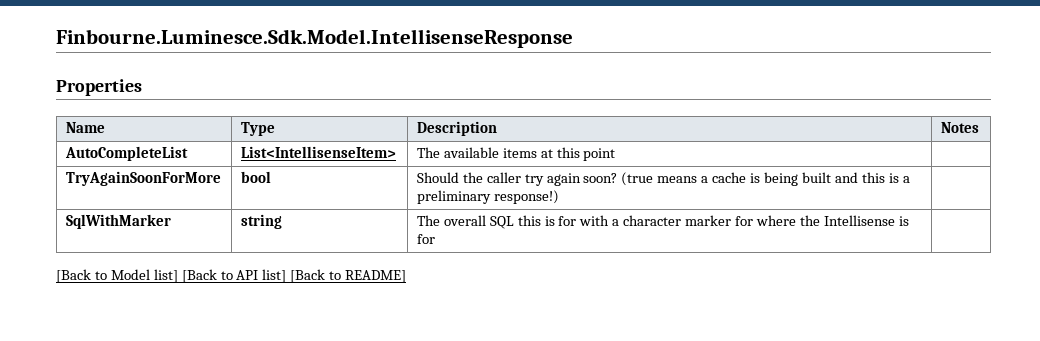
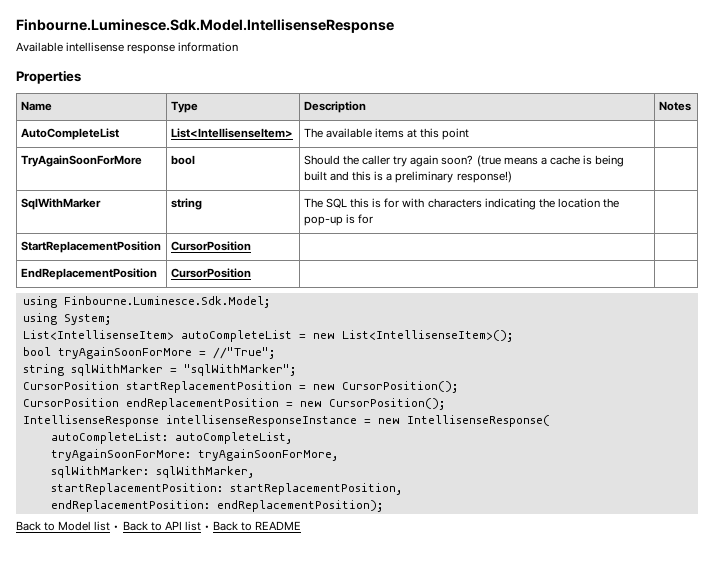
(573, 38) none -> [16,42,239,54] // Available intellisense response information
[443,215,486,226] overall -> (323, 203) none
[612,215,909,226] [416,234,435,244] [56,269,407,283] a character marker for where the Intellisense is for | // [Back to Model list] [Back to API list] [Back to README] -> [427,198,619,210] [303,214,374,226] [20,241,161,253] [170,241,251,251] [20,268,157,280] [170,268,251,278] [22,296,270,308] [22,313,111,325] [22,330,513,342] [22,347,275,359] [22,364,296,376] [22,381,458,393] [22,398,445,410] [22,415,550,427] [50,432,292,444] [50,449,338,461] [50,466,254,478] [50,483,402,495] [50,500,383,512] [16,521,302,531] characters indicating the location the pop-up is for | // StartReplacementPosition | CursorPosition | | // EndReplacementPosition | CursorPosition | | // using Finbourne.Luminesce.Sdk.Model; // using System; // List<IntellisenseItem> autoCompleteList = new List<IntellisenseItem>(); // bool tryAgainSoonForMore = //"True"; // string sqlWithMarker = "sqlWithMarker"; // CursorPosition startReplacementPosition = new CursorPosition(); // CursorPosition endReplacementPosition = new CursorPosition(); // IntellisenseResponse intellisenseResponseInstance = new IntellisenseResponse( // autoCompleteList: autoCompleteList, // tryAgainSoonForMore: tryAgainSoonForMore, // sqlWithMarker: sqlWithMarker, // startReplacementPosition: startReplacementPosition, // endReplacementPosition: endReplacementPosition); // Back to Model list • Back to API list • Back to README

